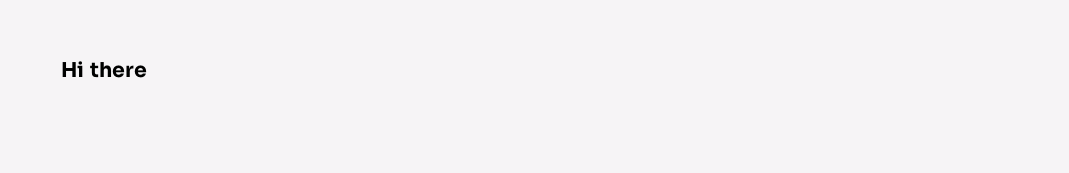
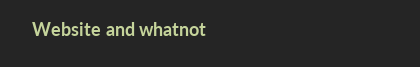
[61,61,147,78] Hi there -> [32,22,207,36] Website and whatnot

